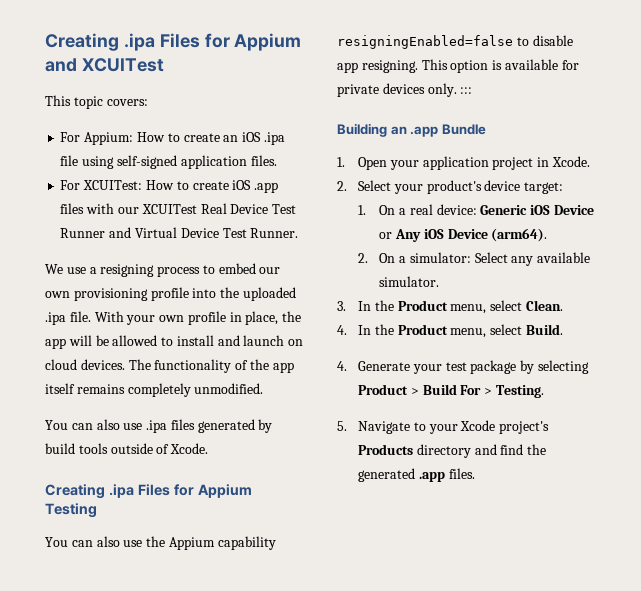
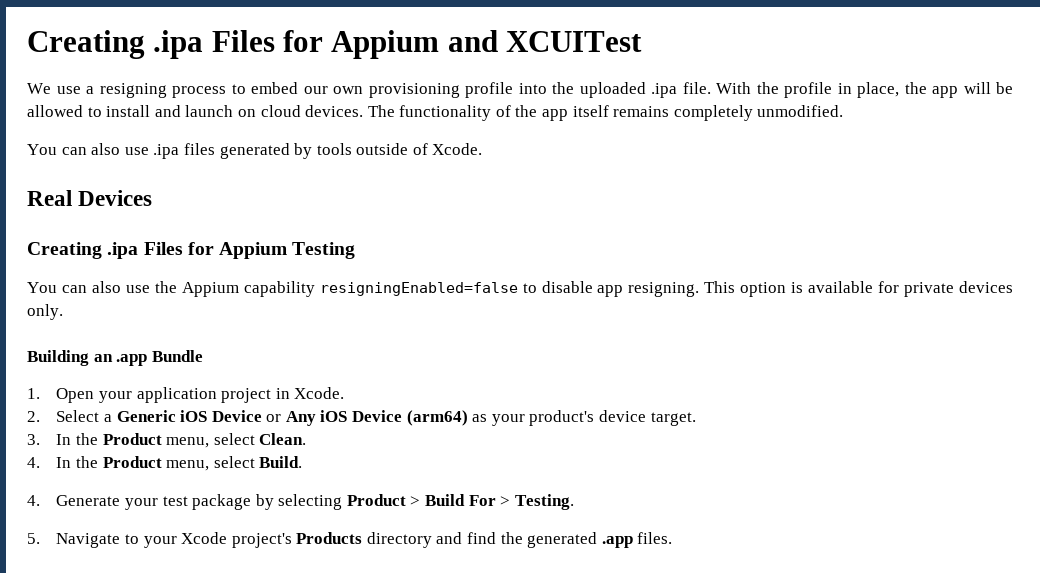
[45,95,148,109] [60,132,285,145] [60,155,277,169] [60,180,279,193] [60,203,297,214] [60,227,299,238] // This topic covers: // For Appium: How to create an iOS .ipa file using self-signed application files. // For XCUITest: How to create iOS .app files with our XCUITest Real Device Test Runner and Virtual Device Test Runner. -> (643, 41) none
[126,315,185,325] your own -> [756,82,779,94] the
[45,443,75,454] build -> (313, 151) none
(209, 448) none -> [27,190,153,206] // Real Devices
[460,87,473,94] ::: -> (63, 312) none
[393,180,564,194] [358,204,477,215] your product's device target: // 1. On a real device: -> [103,414,112,422] a
[491,228,548,242] [358,252,591,266] [379,276,440,287] (arm64). // 2. On a simulator: Select any available simulator. -> [406,410,696,426] (arm64) as your product's device target.

